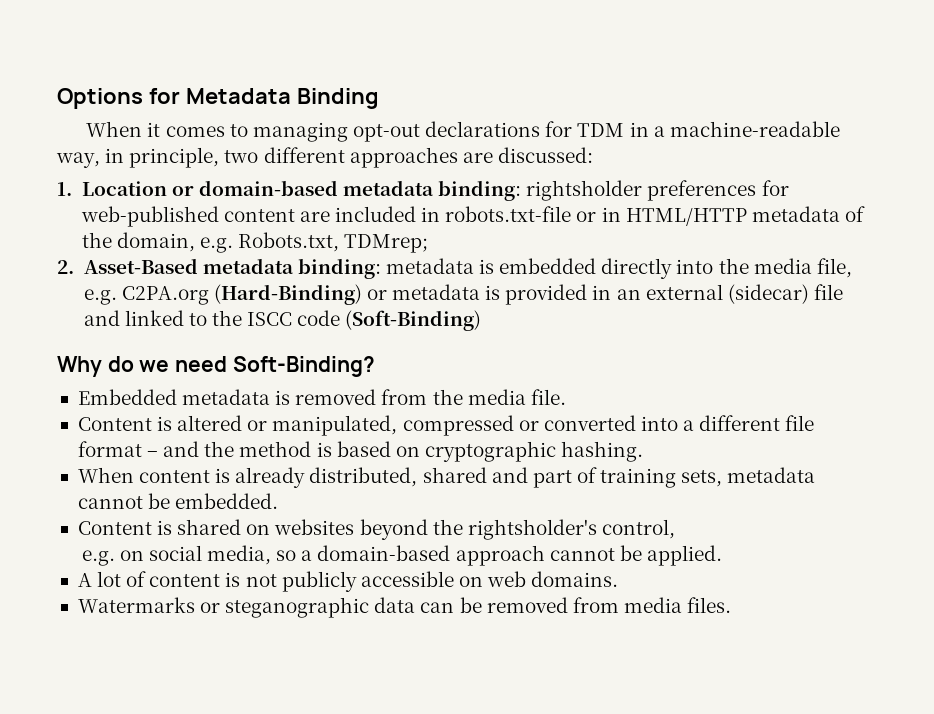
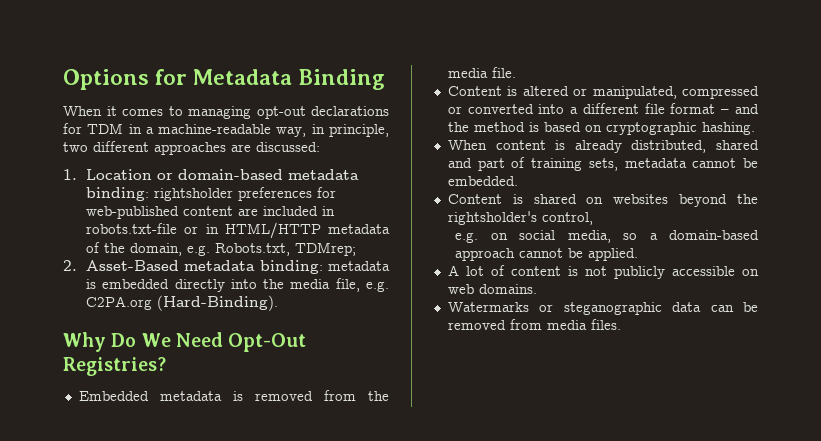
[213,284,843,305] [83,310,482,331] [57,356,375,377] (Hard-Binding) or metadata is provided in an external (sidecar) file and linked to the ISCC code (Soft-Binding) // Why do we need Soft-Binding? -> [157,295,279,311] [63,332,307,352] [63,357,166,376] (Hard-Binding). // Why Do We Need Opt-Out Registries?

